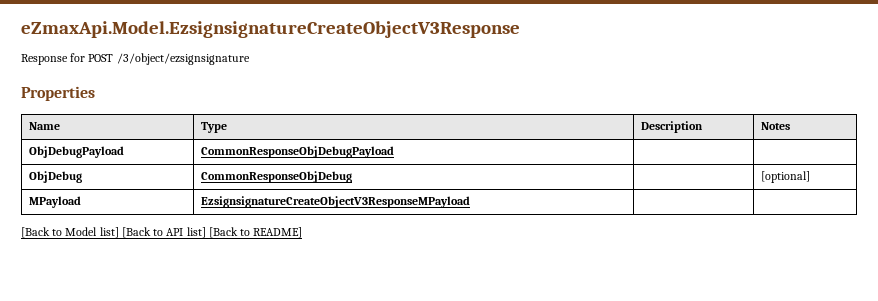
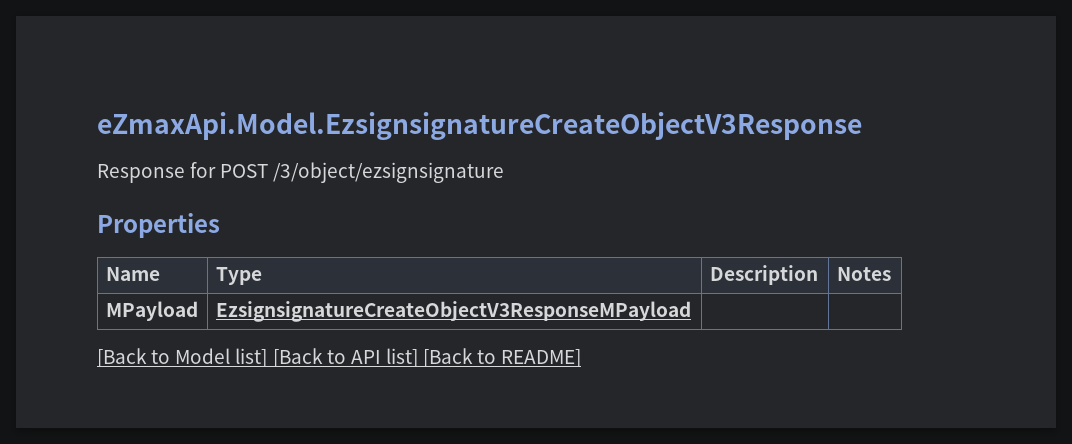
[29,146,125,158] [201,146,395,158] [29,171,83,183] [201,171,353,183] [761,171,811,183] // ObjDebugPayload | CommonResponseObjDebugPayload | | // ObjDebug | CommonResponseObjDebug | | [optional] -> (891, 274) none

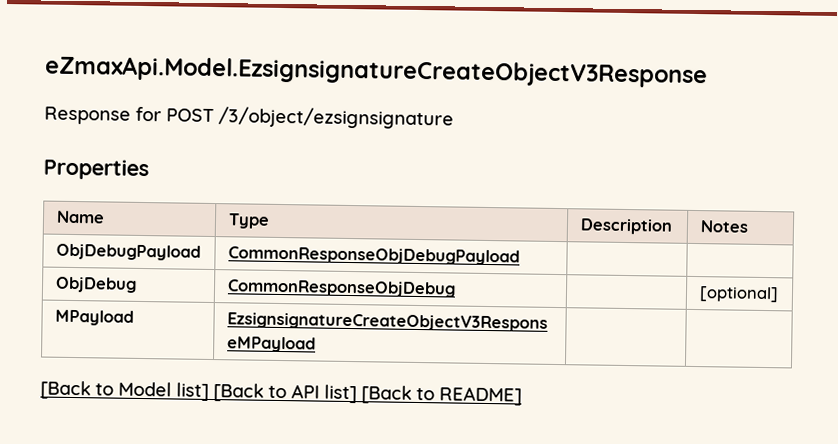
(891, 274) none -> [55,243,201,261] [227,246,520,266] [54,276,137,293] [226,279,456,298] [698,286,779,303] // ObjDebugPayload | CommonResponseObjDebugPayload | | // ObjDebug | CommonResponseObjDebug | | [optional]

